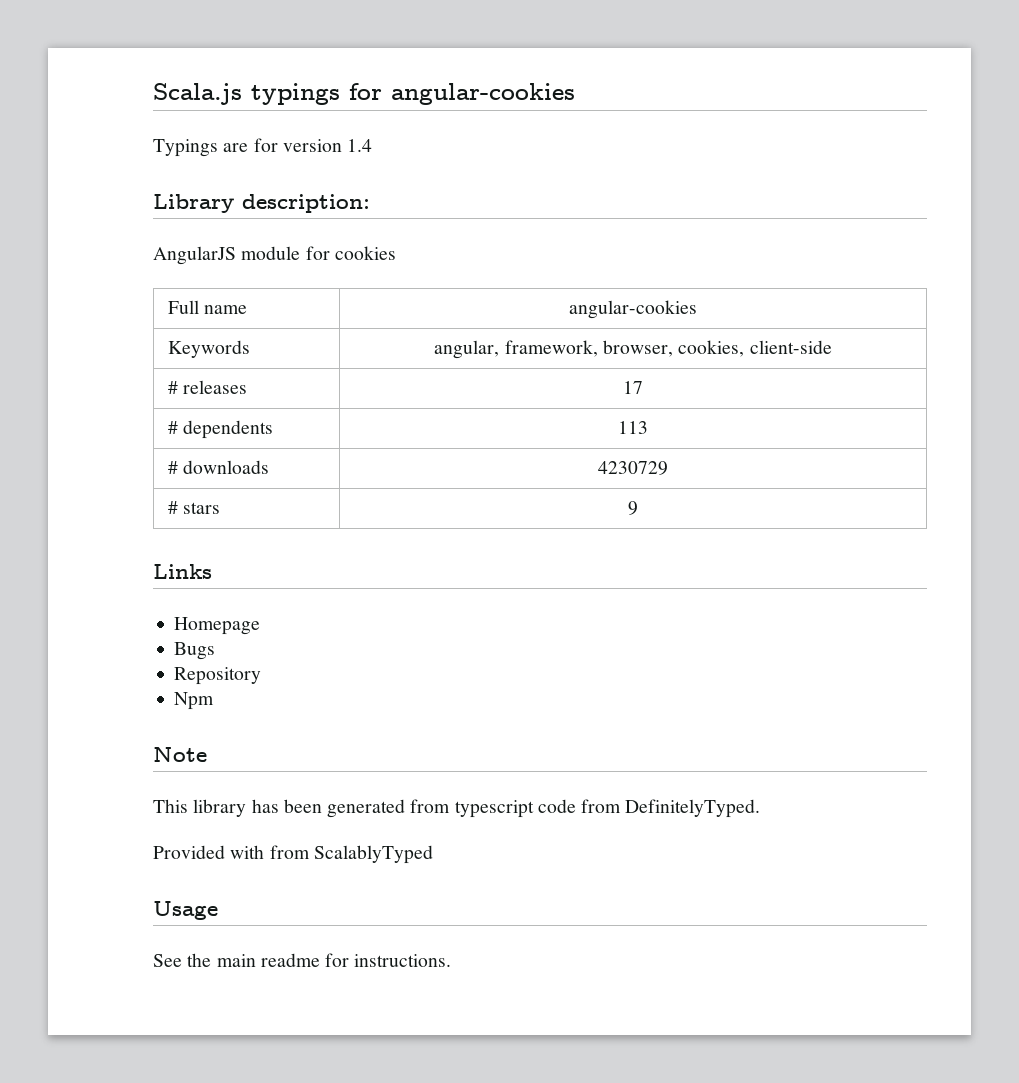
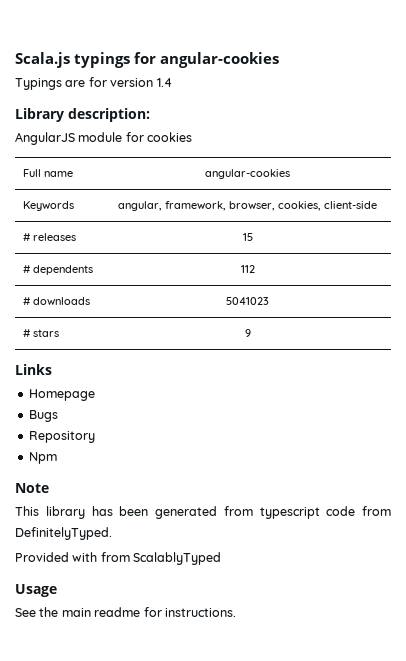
[623,381,643,394] 17 -> [242,233,253,241] 15
[618,421,648,434] 113 -> [240,265,255,273] 112
[598,461,668,475] 4230729 -> [226,297,269,305] 5041023

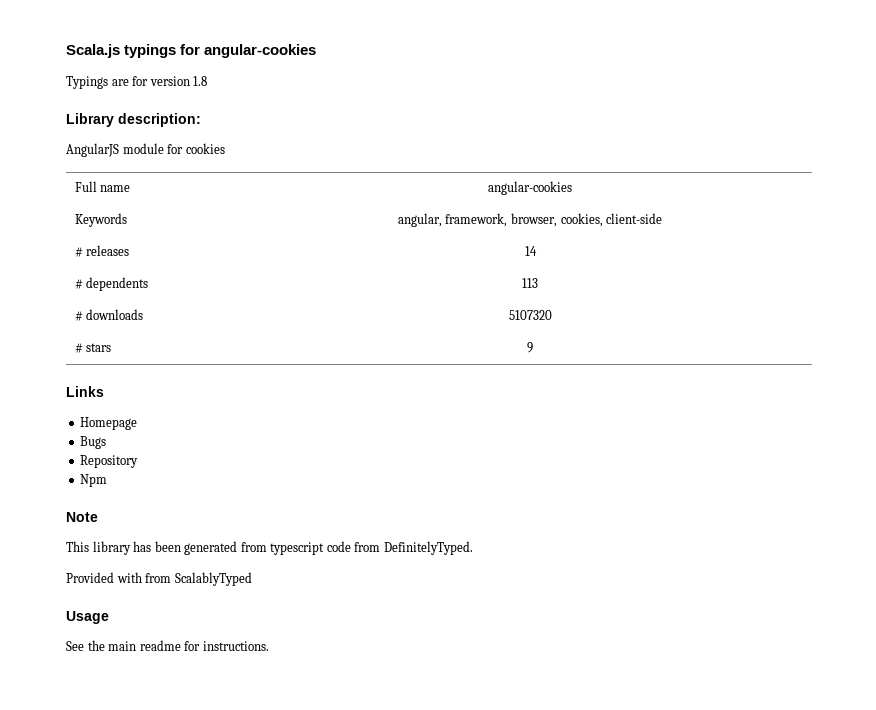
[156,78,172,87] 1.4 -> [193,76,208,86] 1.8
[242,233,253,241] 15 -> [524,246,537,256] 14
[240,265,255,273] 112 -> [522,278,538,288] 113
[226,297,269,305] 5041023 -> [508,310,552,320] 5107320

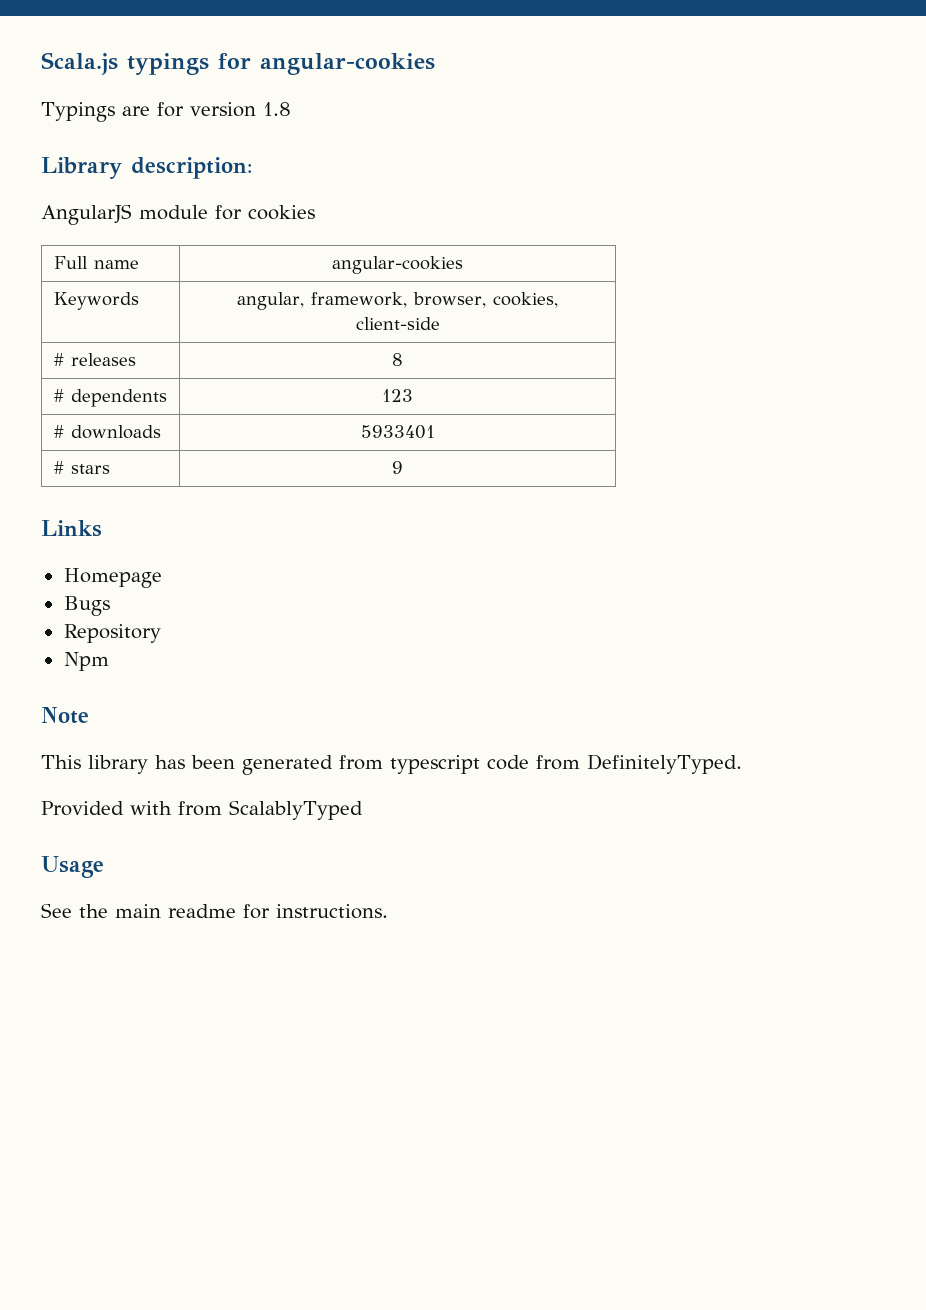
[524,246,537,256] 14 -> [392,353,403,366] 8
[522,278,538,288] 113 -> [382,389,413,402] 123
[508,310,552,320] 5107320 -> [360,425,435,439] 5933401

